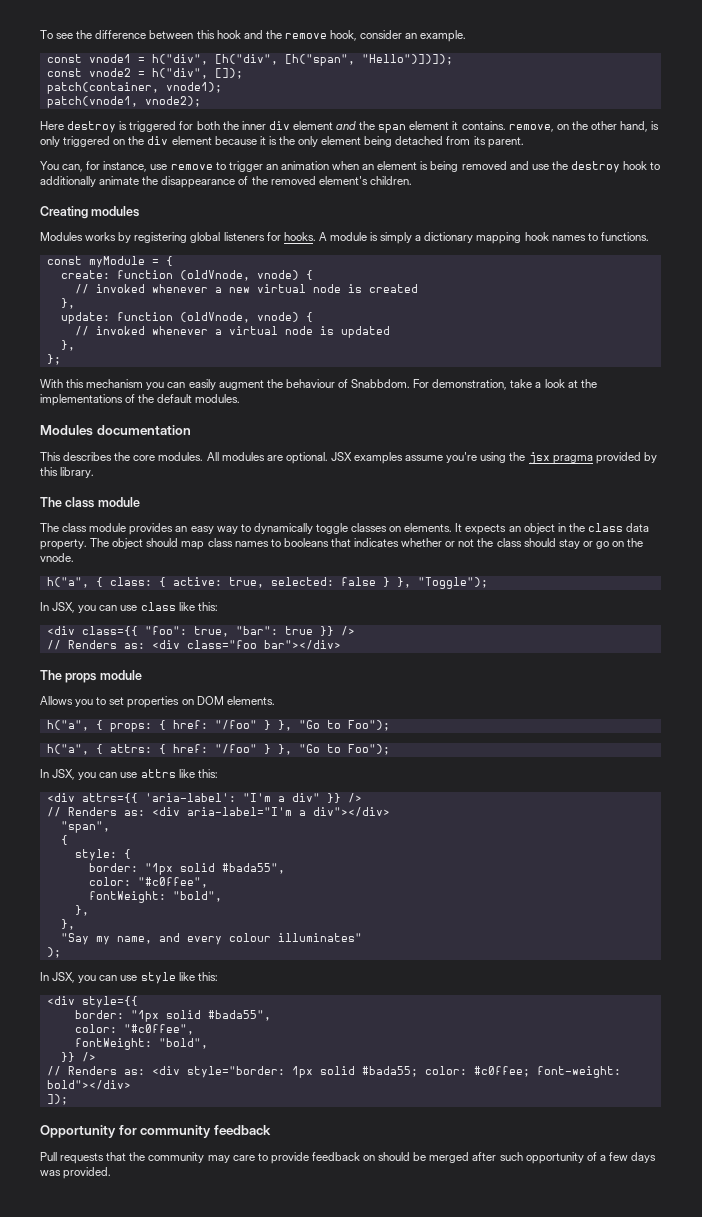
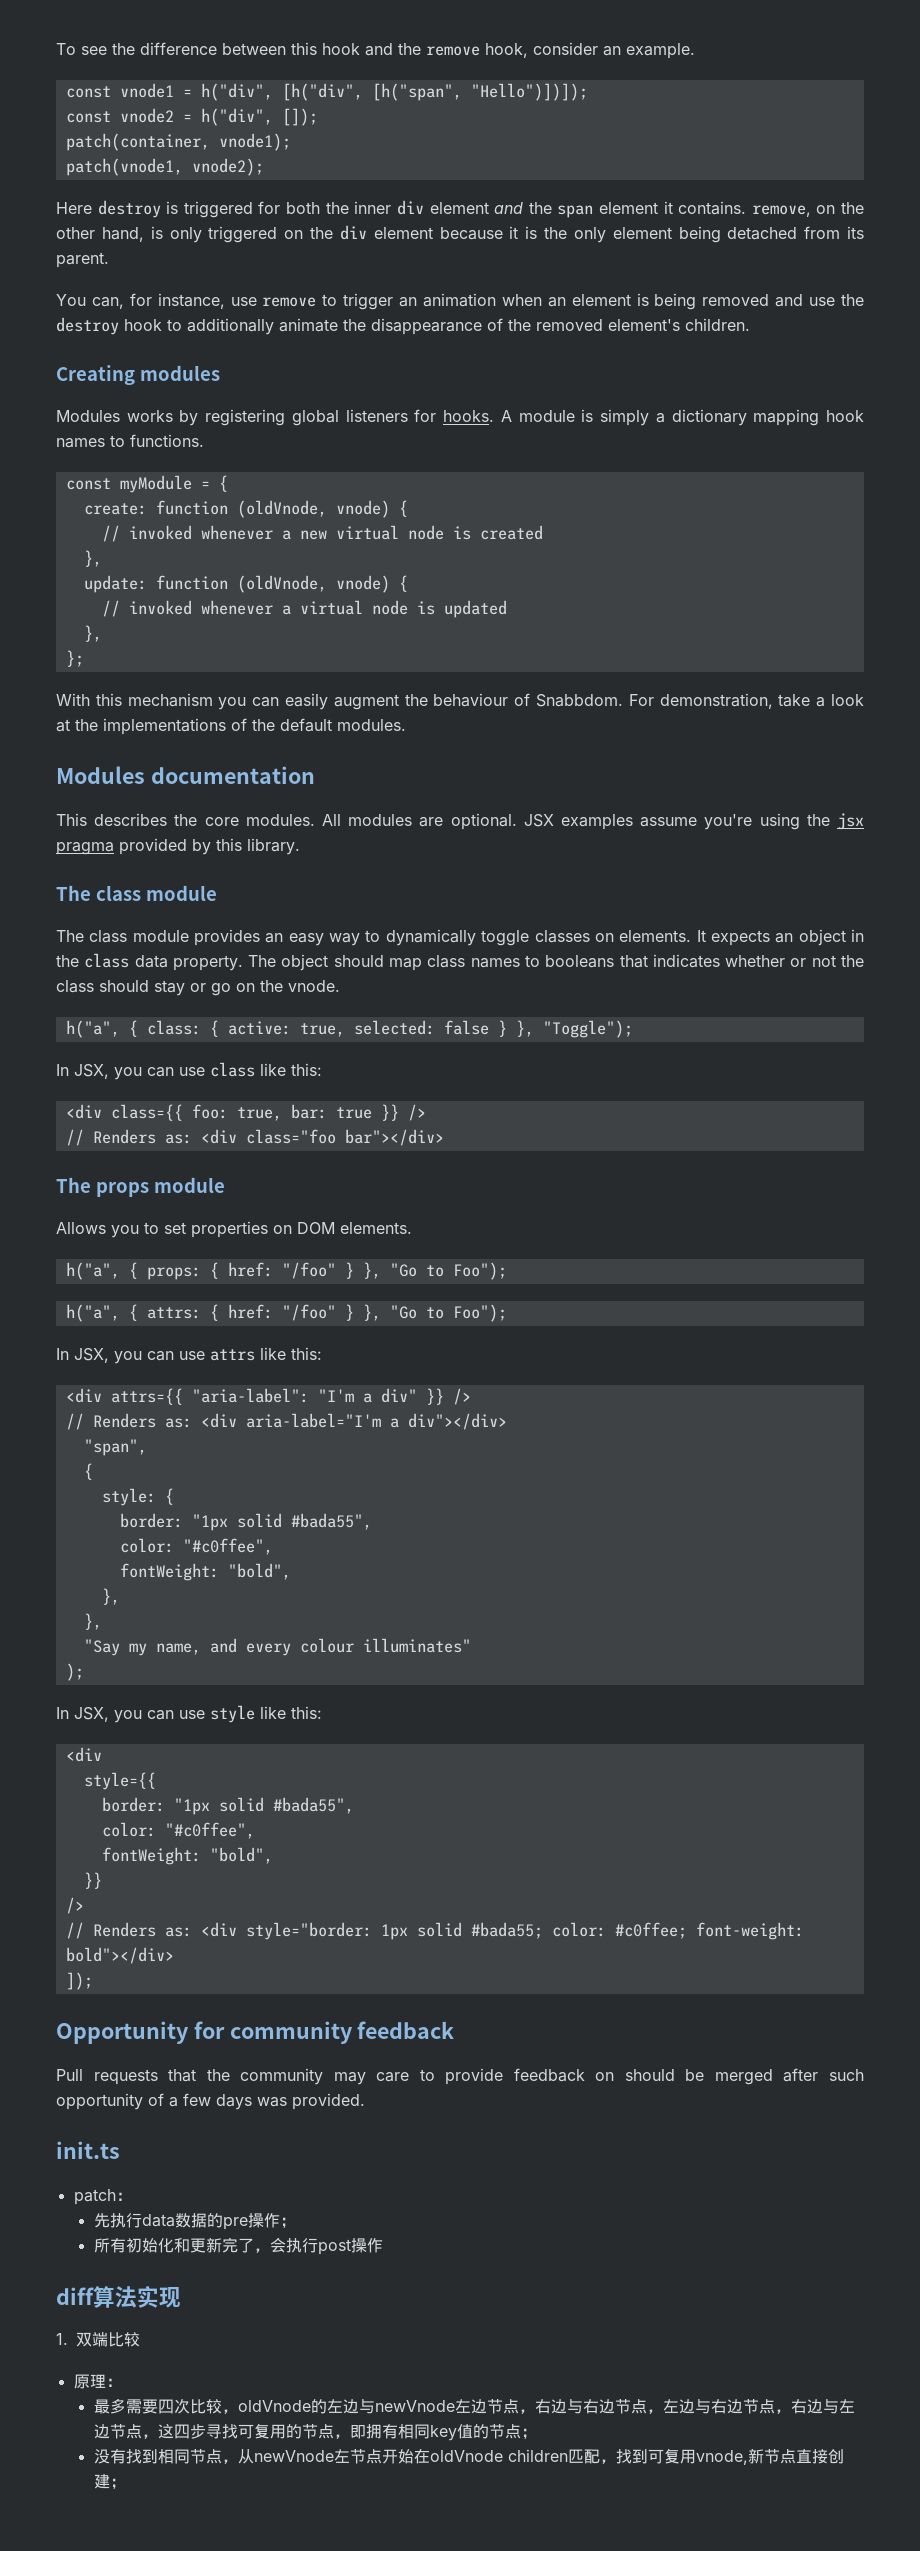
[144,626,278,637] "foo": true, "bar": -> [191,1104,327,1121] foo: true, bar:
[144,793,236,802] 'aria-label': -> [191,1388,309,1403] "aria-label":
(75, 1000) none -> (102, 1754) //
(75, 1057) none -> (102, 1880) //
(112, 1173) none -> [56,2141,120,2159] [73,2189,132,2205] [93,2213,296,2230] [93,2237,383,2255] [56,2285,181,2308] [56,2332,141,2347] [73,2374,122,2389] [93,2398,855,2414] [93,2424,537,2441] [93,2448,844,2465] [93,2474,126,2490] // init.ts // patch： // 先执行data数据的pre操作； // 所有初始化和更新完了，会执行post操作 // diff算法实现 // 1.双端比较 // 原理： // 最多需要四次比较，oldVnode的左边与newVnode左边节点，右边与右边节点，左边与右边节点，右边与左边节点，这四步寻找可复用的节点，即拥有相同key值的节点； // 没有找到相同节点，从newVnode左节点开始在oldVnode children匹配，找到可复用vnode,新节点直接创建；

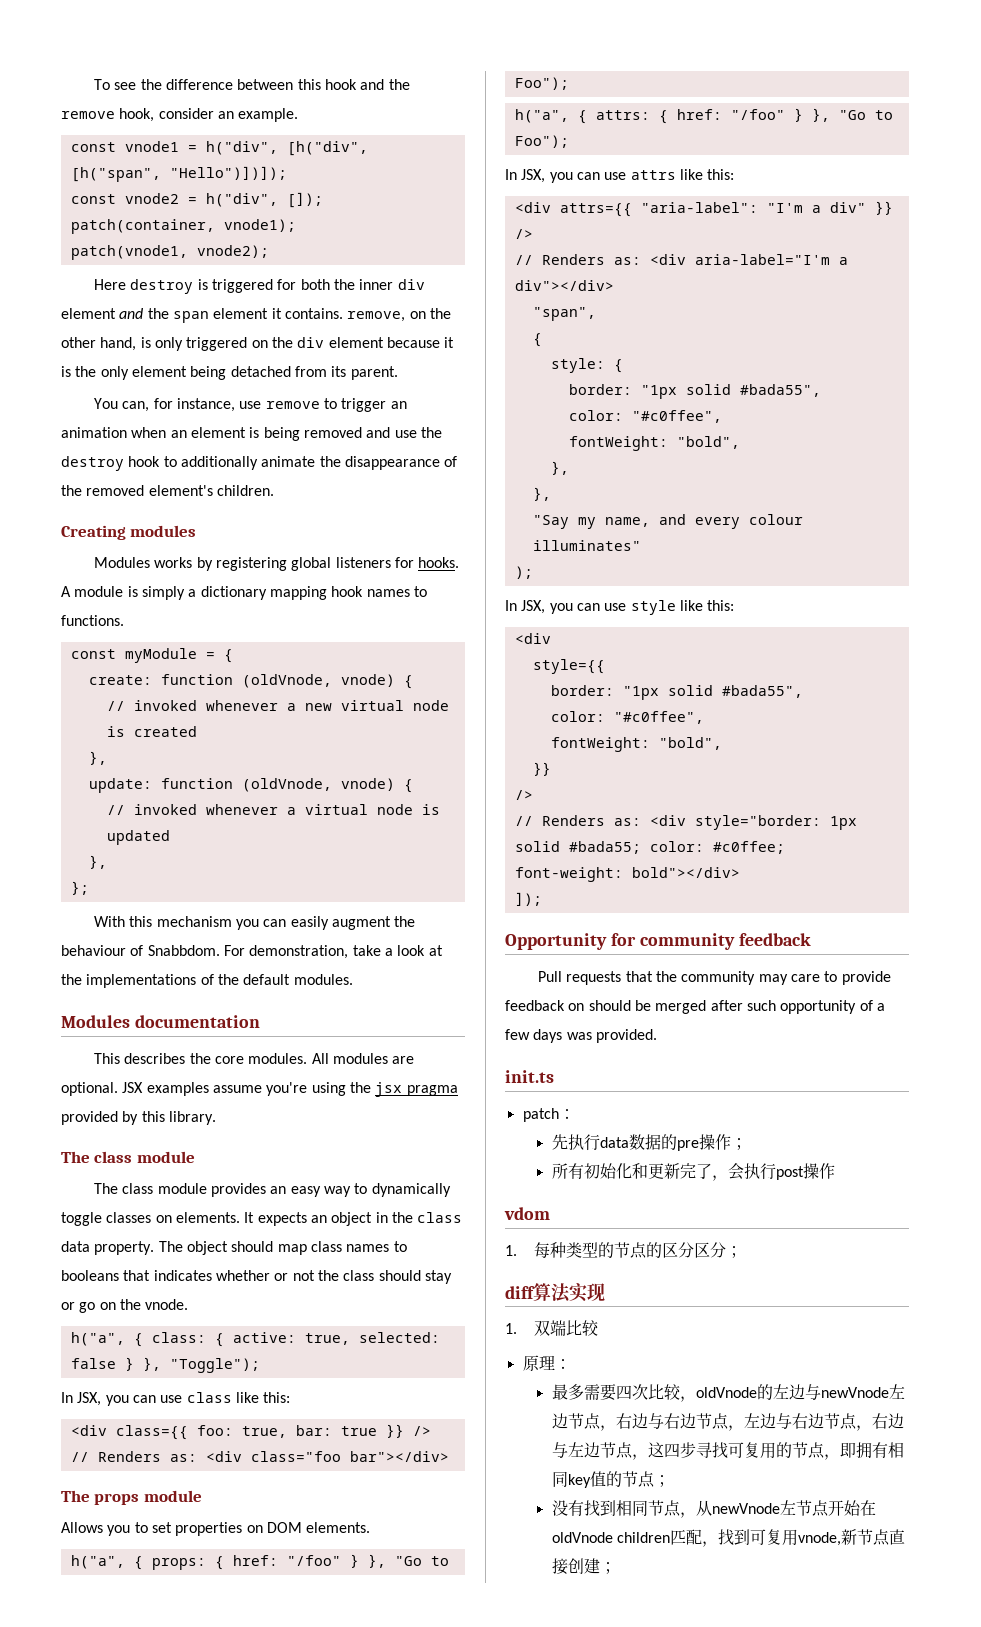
(383, 2245) none -> [504,1207,550,1220] [505,1242,742,1259] // vdom // 1.每种类型的节点的区分区分；

